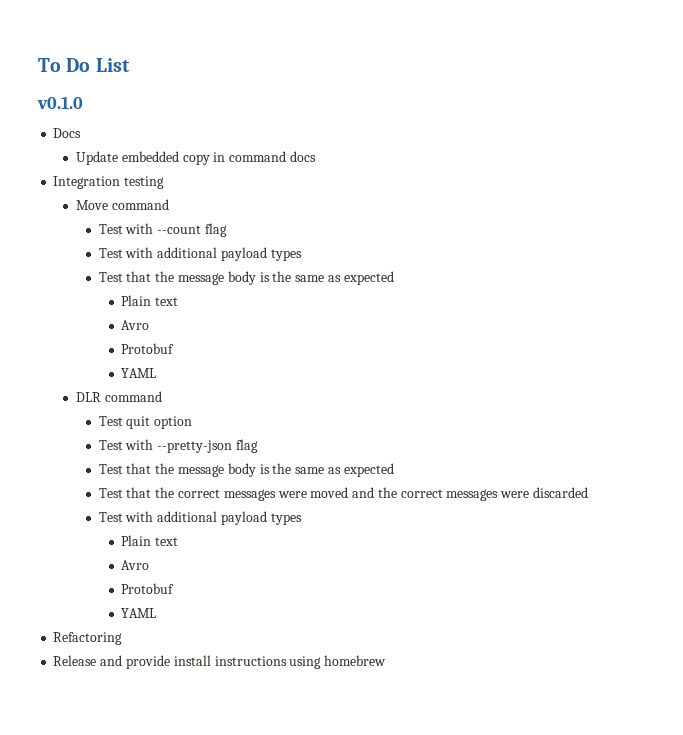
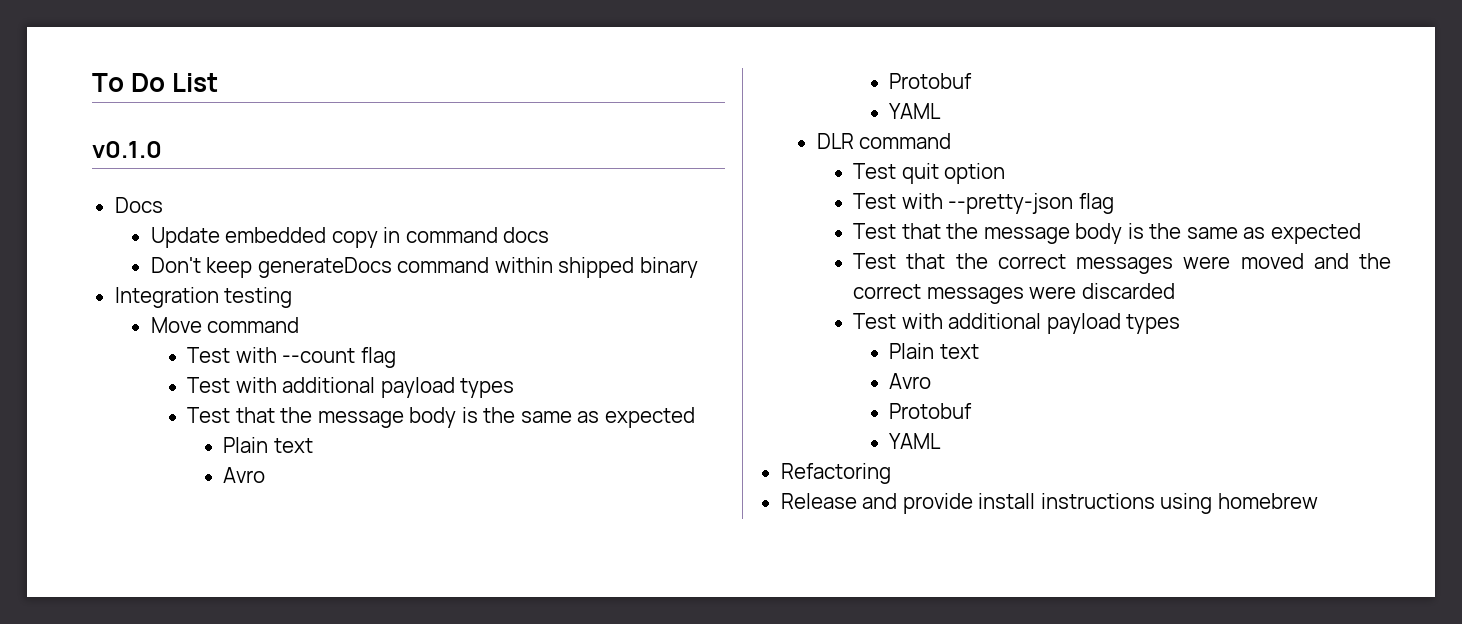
(316, 156) none -> [150,257,698,278] // Don't keep generateDocs command within shipped binary

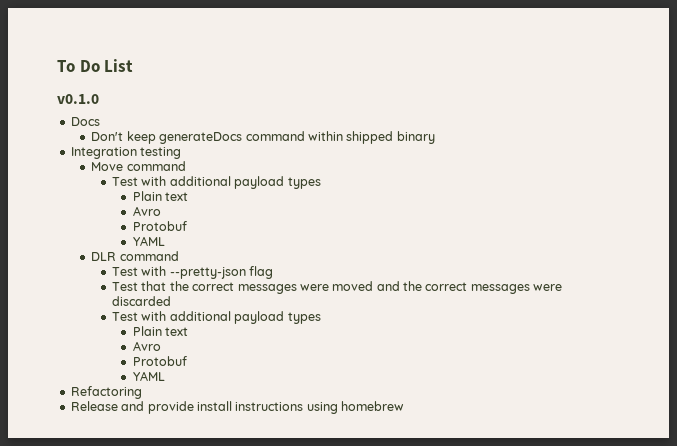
[150,227,550,248] // Update embedded copy in command docs -> (100, 121) none
[187,347,396,368] [187,377,515,398] [187,407,695,428] // Test with --count flag // Test with additional payload types // Test that the message body is the same as expected -> [112,176,321,189] // Test with additional payload types
[853,163,1006,184] // Test quit option -> (179, 256) none
[853,223,1361,244] // Test that the message body is the same as expected -> (274, 272) none

